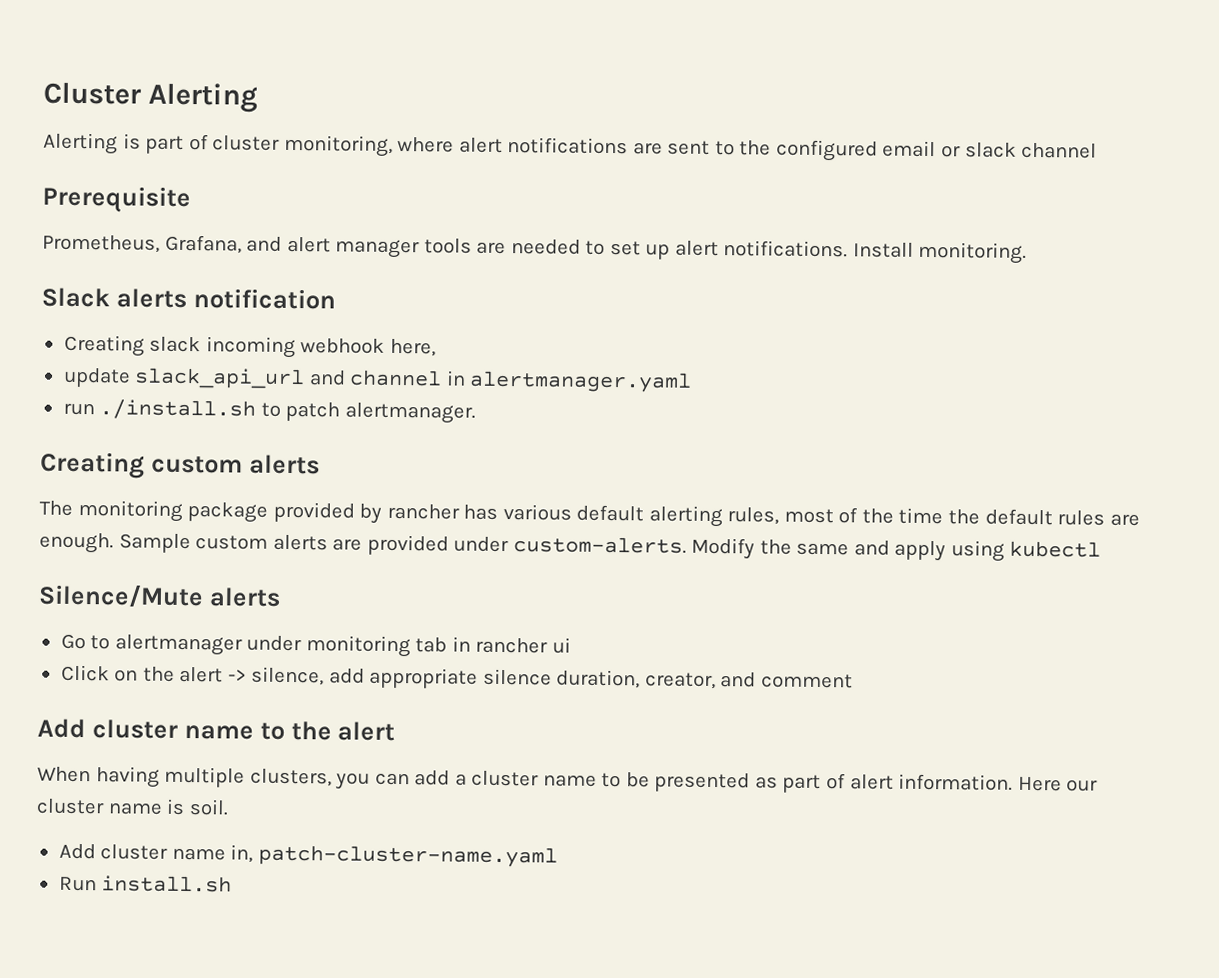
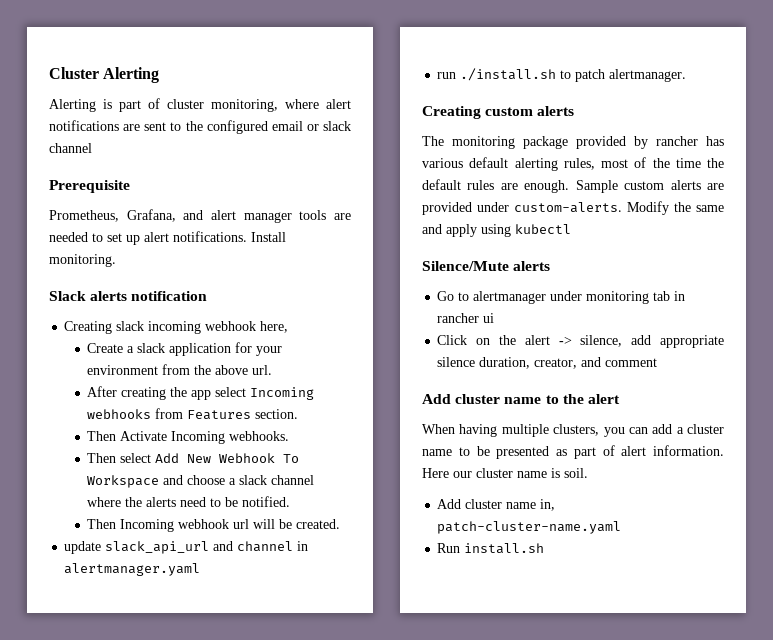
(436, 347) none -> [87,342,283,356] [87,364,273,375] [87,386,315,400] [87,408,299,420] [87,431,290,444] [87,453,300,463] [87,475,315,488] [87,496,291,507] [87,519,341,532] // Create a slack application for your environment from the above url. // After creating the app select Incoming webhooks from Features section. // Then Activate Incoming webhooks. // Then select Add New Webhook To Workspace and choose a slack channel where the alerts need to be notified. // Then Incoming webhook url will be created.

